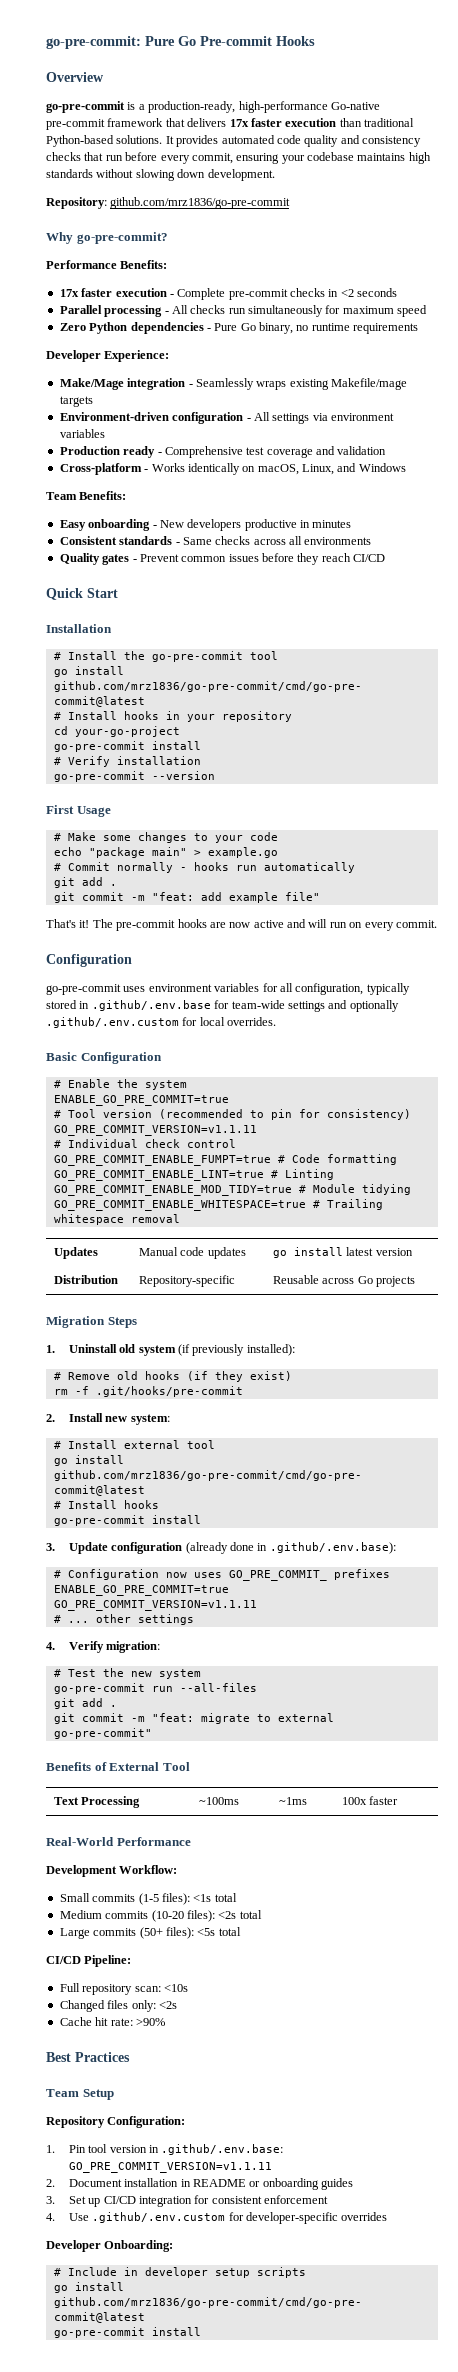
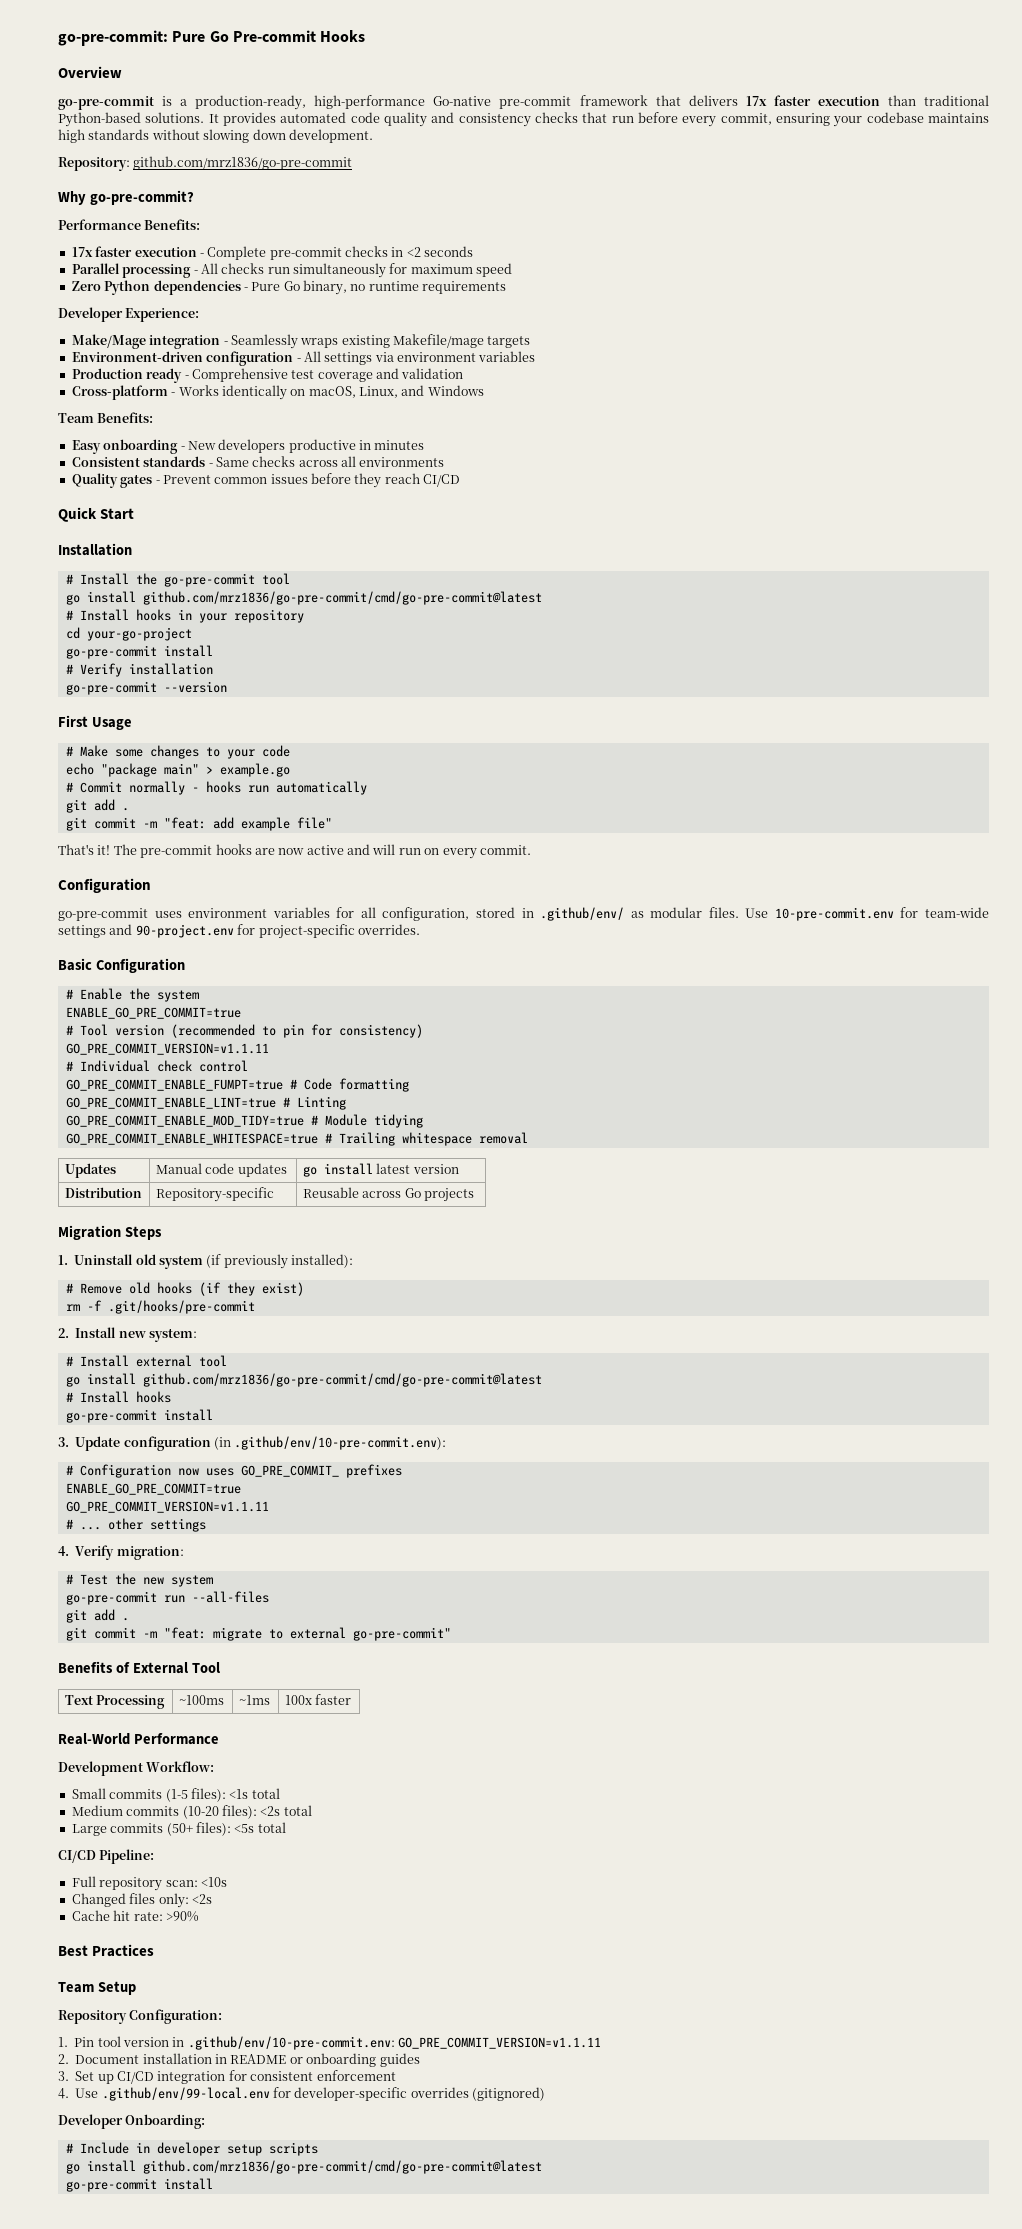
[366,983,410,995] typically -> (470, 914) none
[91,1000,399,1012] [46,1017,225,1028] .github/.env.base for team-wide settings and optionally .github/.env.custom for local -> [540,907,989,921] [58,924,355,939] .github/env/ as modular files. Use 10-pre-commit.env for team-wide settings and 90-project.env for project-specific
[185,1542,396,1554] (already done in .github/.env.base): -> [214,1436,447,1450] (in .github/env/10-pre-commit.env):
[161,2144,284,2155] .github/.env.base: -> [187,2036,395,2050] .github/env/10-pre-commit.env:
[92,2212,226,2223] .github/.env.custom -> [101,2087,270,2101] .github/env/99-local.env
(388, 2216) none -> [472,2087,546,2101] (gitignored)

